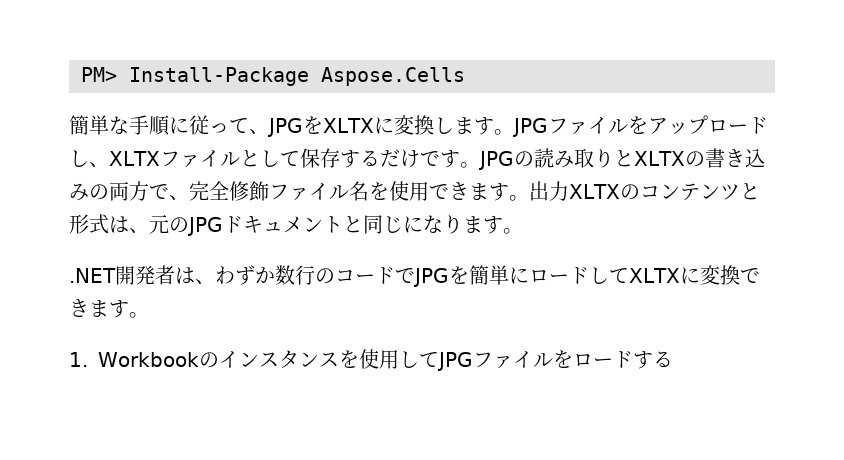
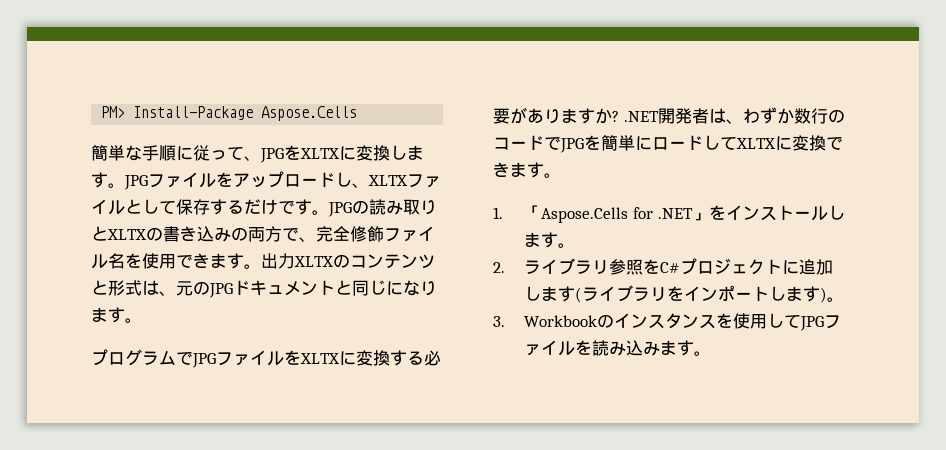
(523, 231) none -> [91,349,441,368] [493,107,619,124] プログラムでJPGファイルをXLTXに変換する必要がありますか?
(88, 359) none -> [524,205,845,223] [524,232,576,248] [493,258,834,275] [524,285,845,303] [493,316,505,327] 「Aspose.Cells for .NET」をインストールします。 // 2.ライブラリ参照をC#プロジェクトに追加します(ライブラリをインポートします)。 // 3.
[572,351,673,369] ロードする -> [592,340,712,356] 読み込みます。

